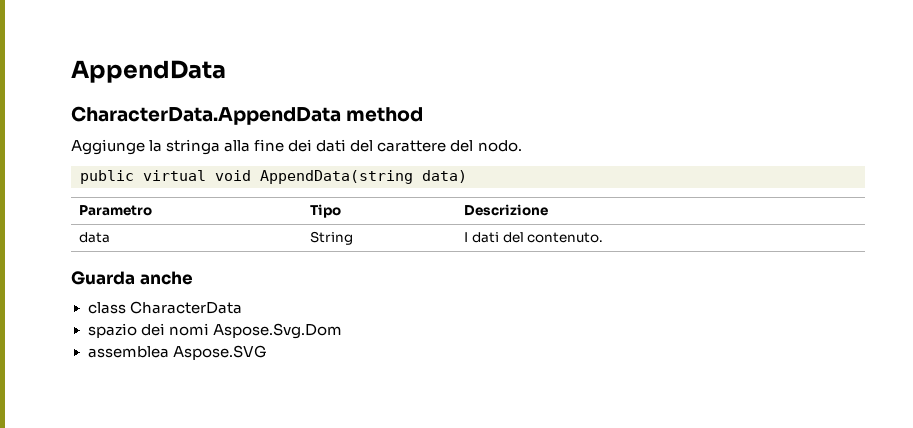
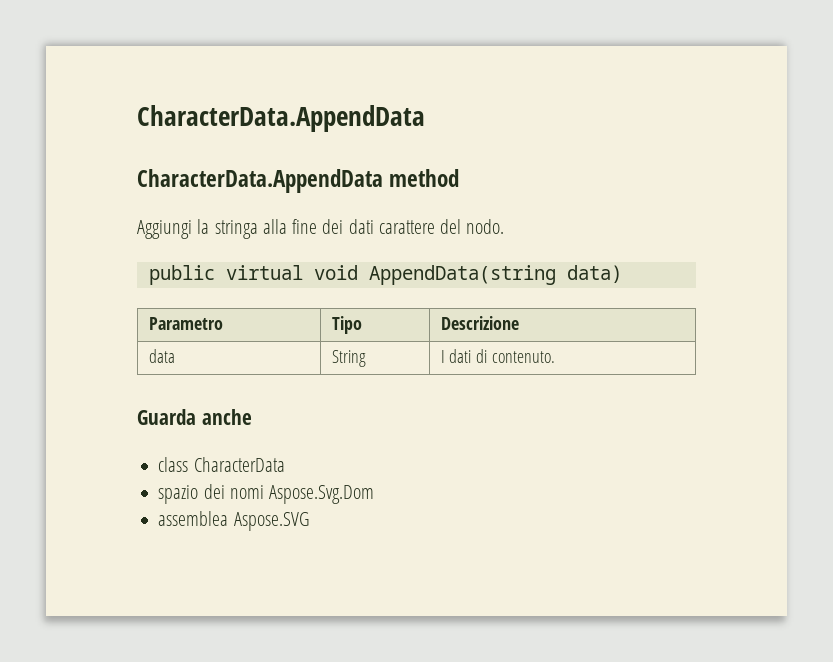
[71,60,226,83] AppendData -> [137,105,425,132] CharacterData.AppendData
[71,139,145,155] Aggiunge -> [137,220,192,239] Aggiungi
[350,140,374,152] del -> (374, 226) none
[502,232,524,243] del -> [476,349,488,363] di

